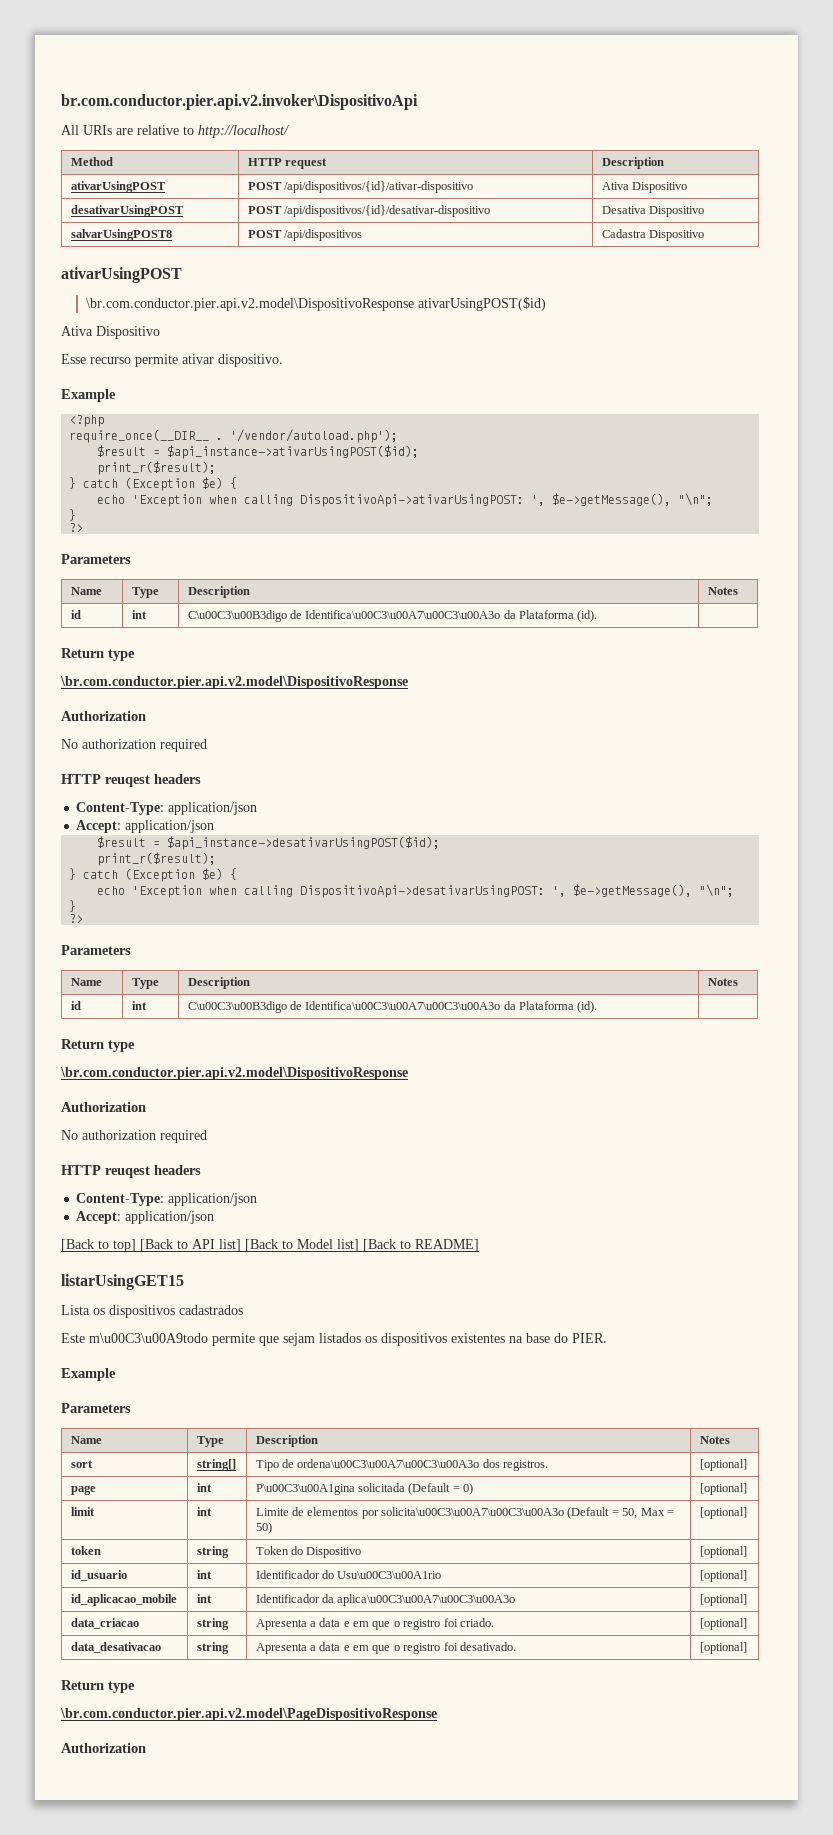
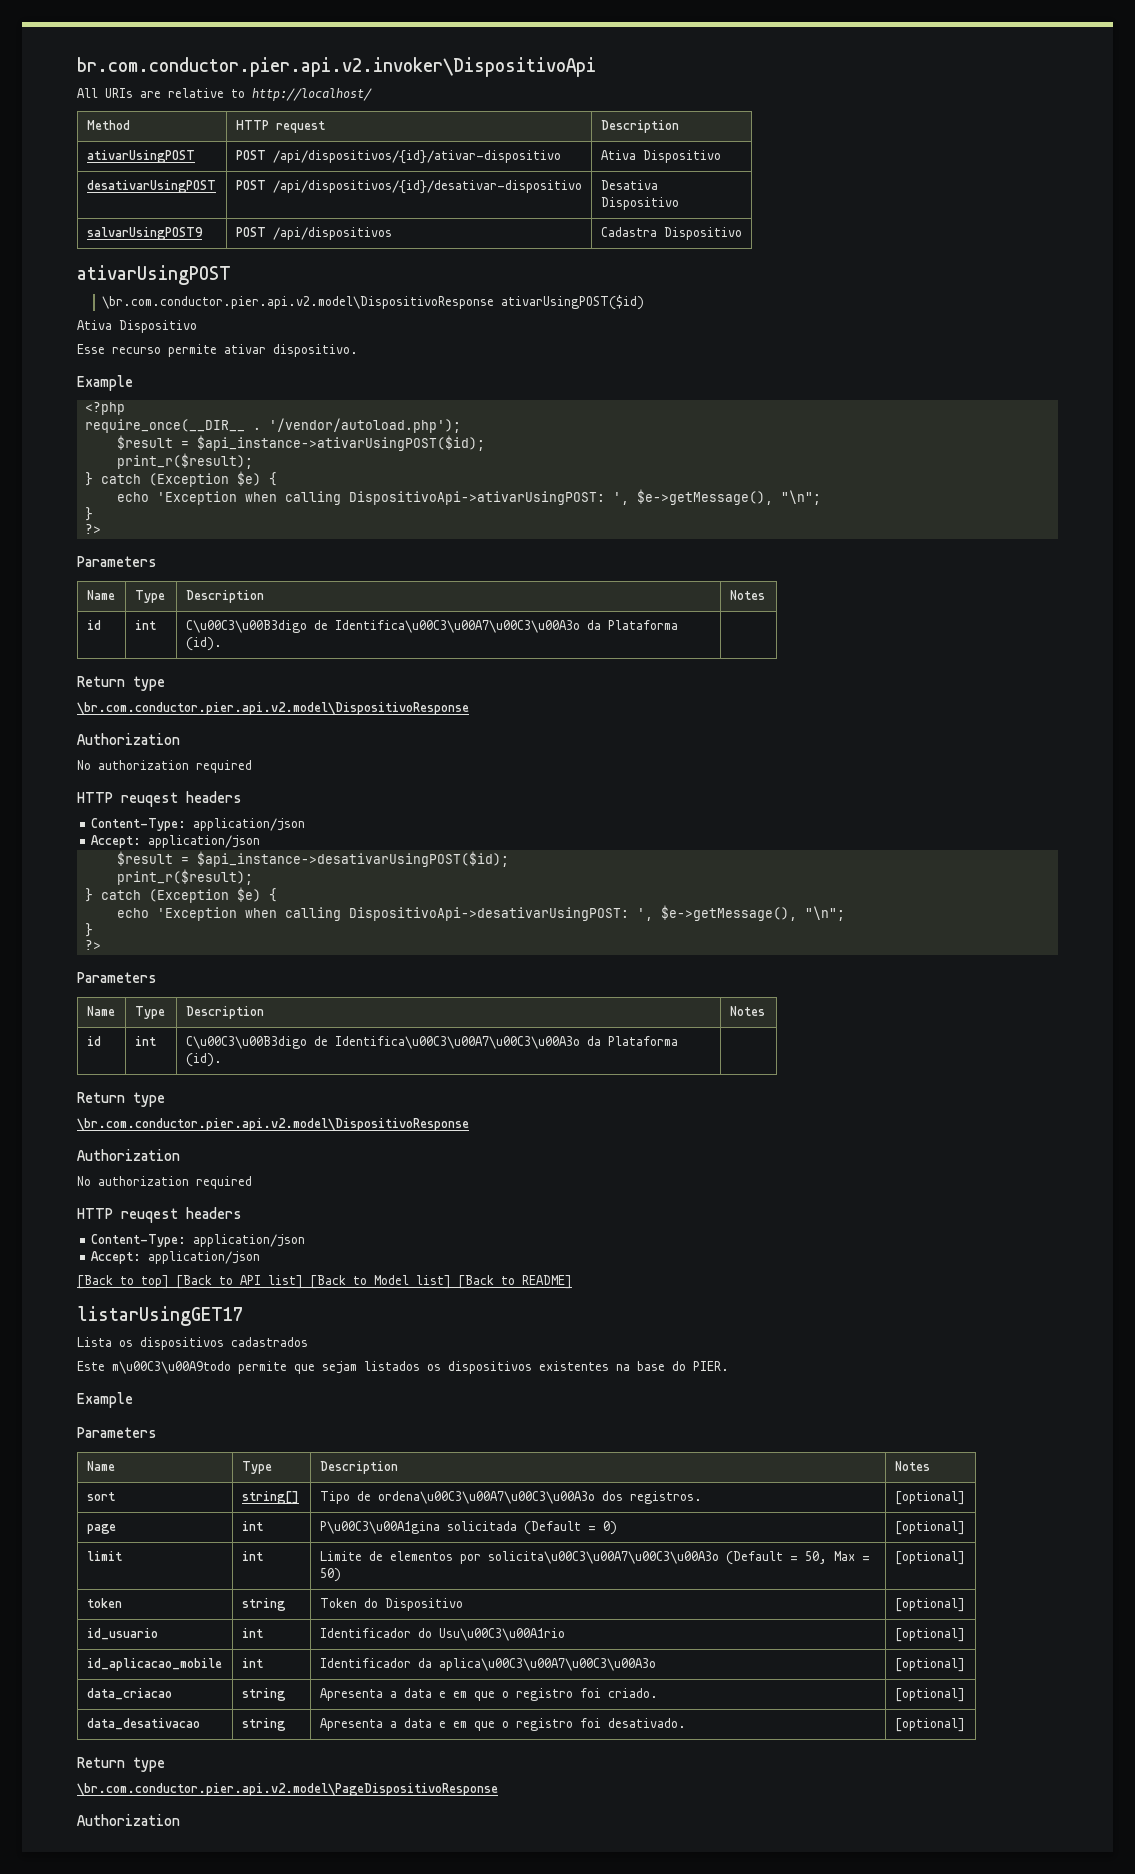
[70,229,172,241] salvarUsingPOST8 -> [86,227,203,240] salvarUsingPOST9
[61,1274,184,1290] listarUsingGET15 -> [77,1306,243,1326] listarUsingGET17

